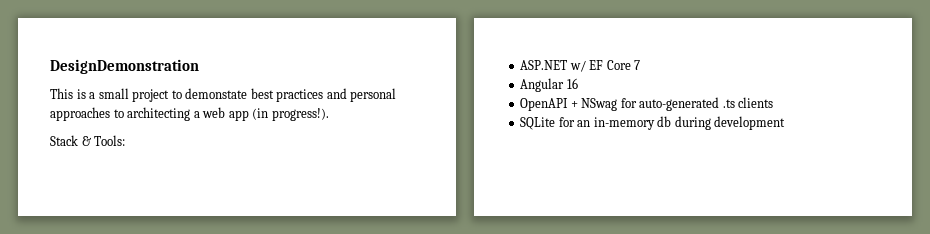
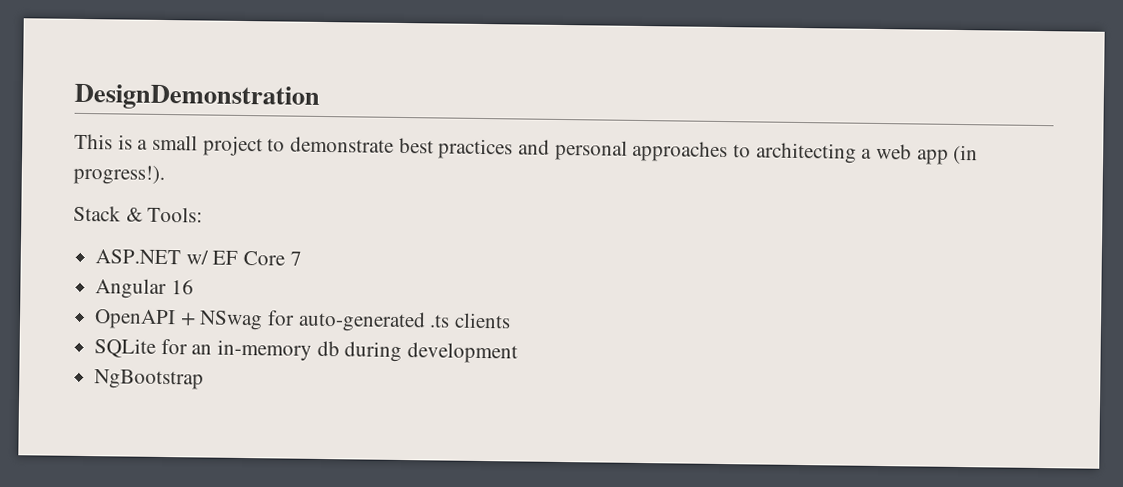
[185,88,248,99] demonstate -> [290,136,395,153] demonstrate
(786, 123) none -> [94,369,205,390] // NgBootstrap

